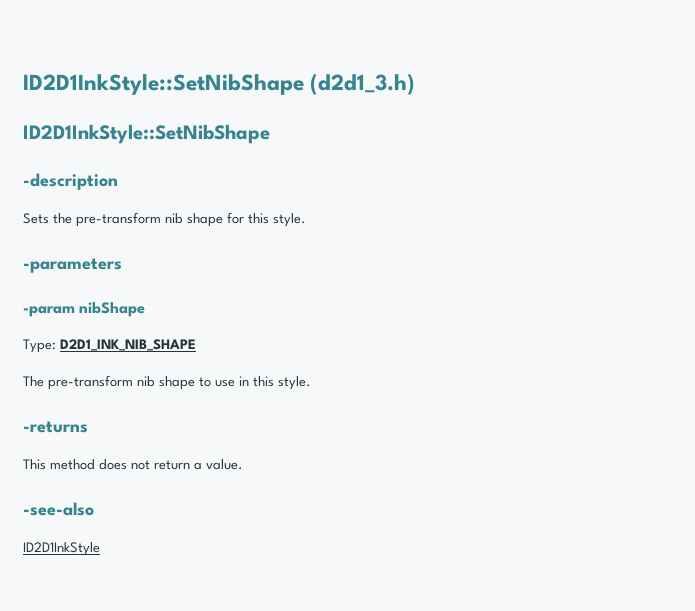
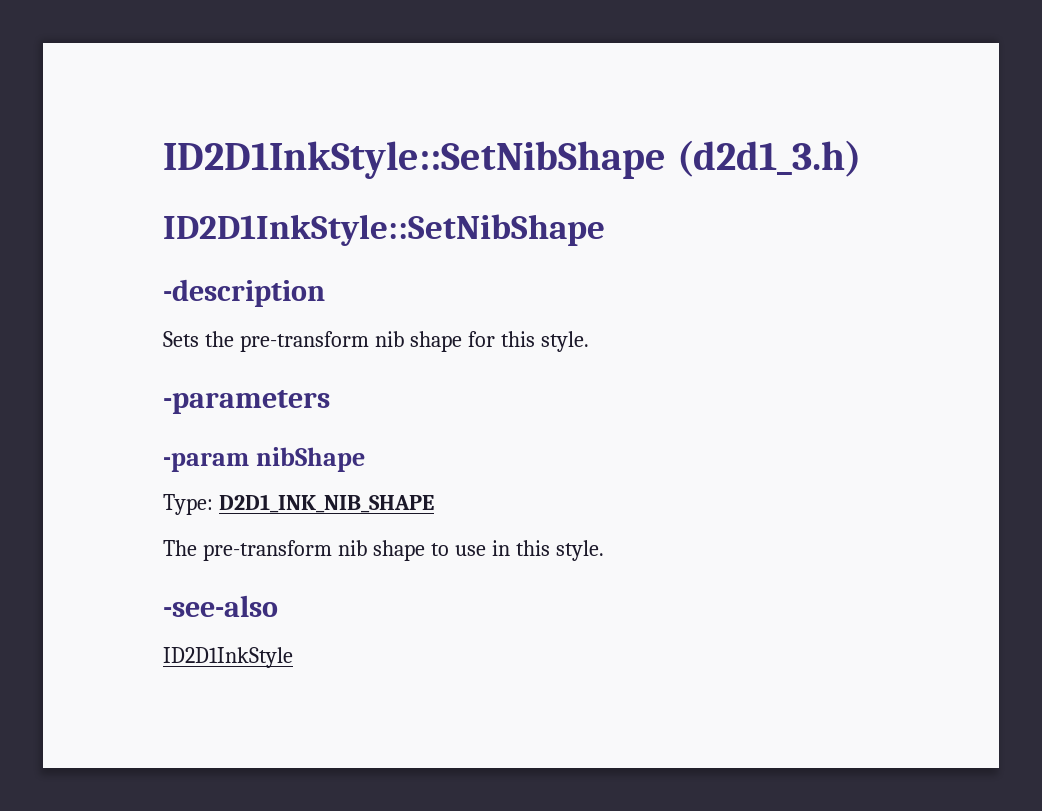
[23,421,88,433] [23,459,243,470] // -returns // This method does not return a value. -> (604, 550) none

